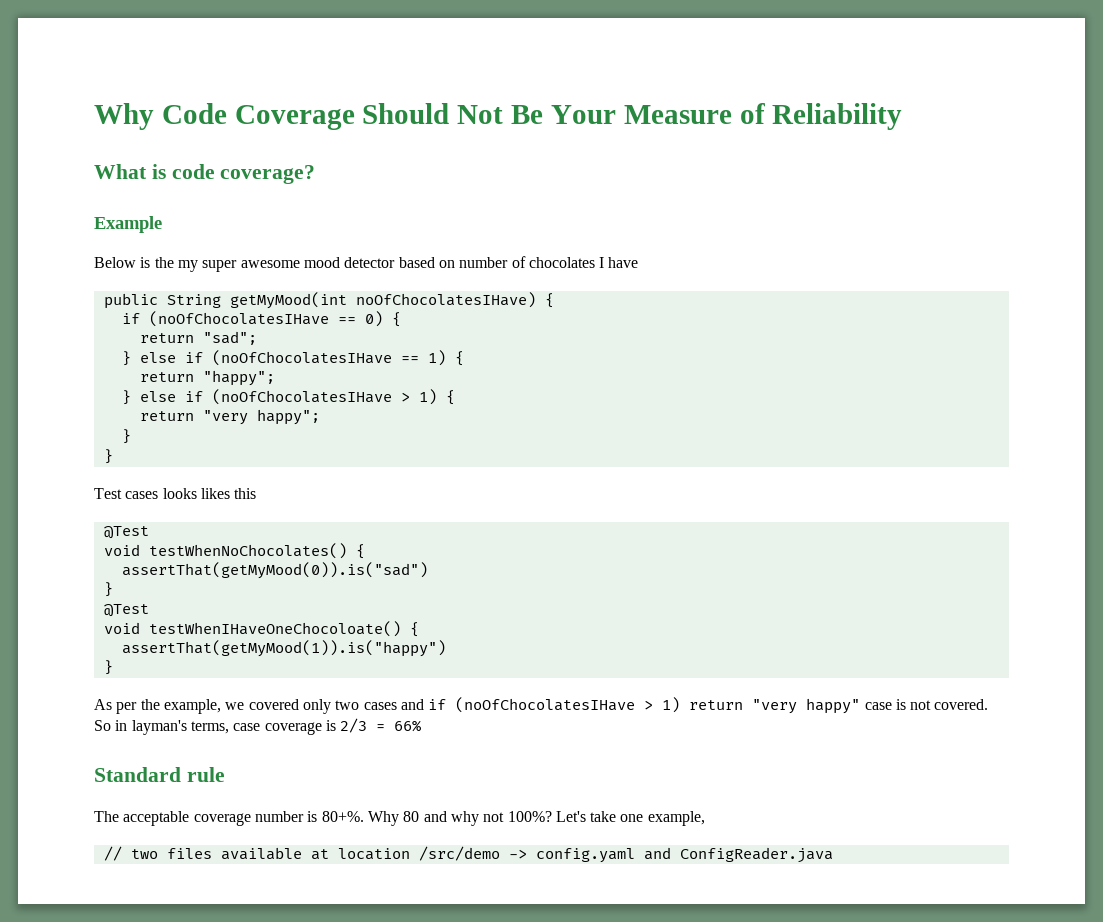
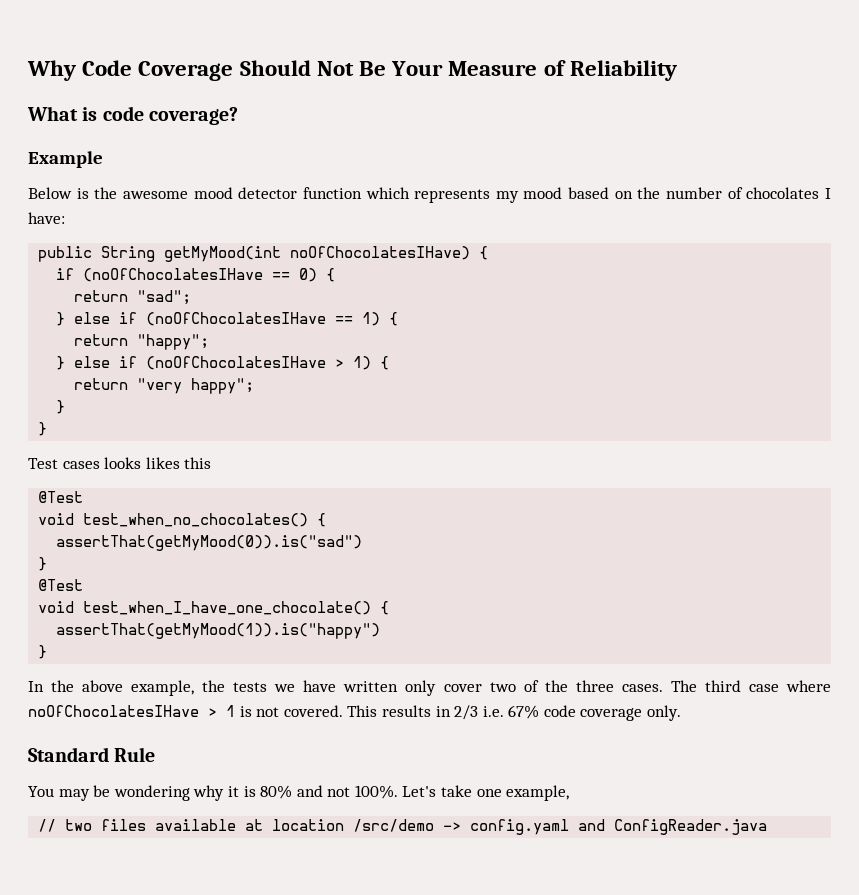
[177,260,238,272] my super -> (118, 193) none
(396, 262) none -> [302,187,563,203] function which represents my mood
(455, 264) none -> [637,187,661,199] the
[608,257,639,268] have -> [28,212,65,224] have:
[148,543,347,559] testWhenNoChocolates() -> [83,513,309,527] test_when_no_chocolates()
[148,621,401,637] testWhenIHaveOneChocoloate() -> [83,601,372,615] test_when_I_have_one_chocolate()
[94,697,989,714] [94,718,422,735] [94,767,225,782] [94,811,552,826] As per the example, we covered only two cases and if (noOfChocolatesIHave > 1) return "very happy" case is not covered. So in layman's terms, case coverage is 2/3 = 66% // Standard rule // The acceptable coverage number is 80+%. Why 80 and why not 100%? -> [28,680,831,696] [28,705,682,721] [28,747,156,762] [28,785,398,801] In the above example, the tests we have written only cover two of the three cases. The third case where noOfChocolatesIHave > 1 is not covered. This results in 2/3 i.e. 67% code coverage only. // Standard Rule // You may be wondering why it is 80% and not 100%.

